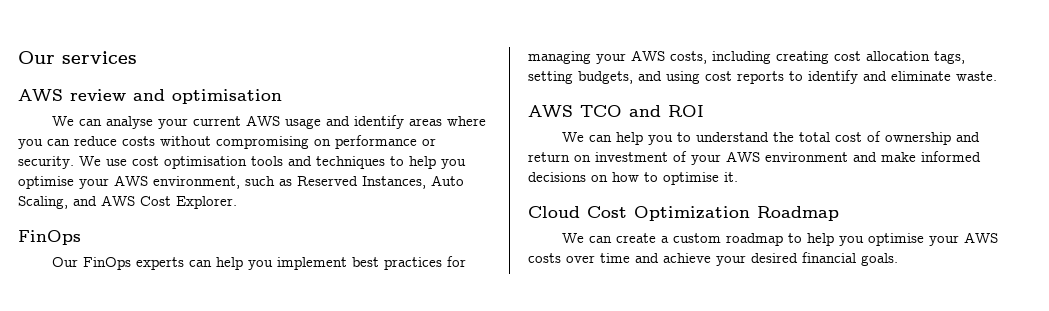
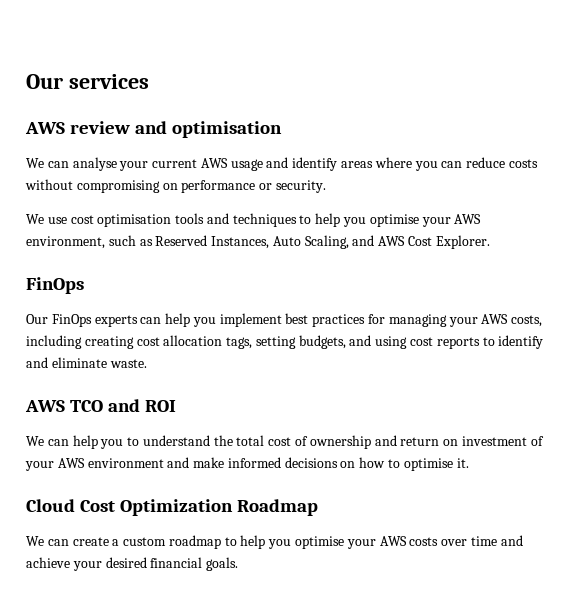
(74, 162) none -> (326, 186) //

